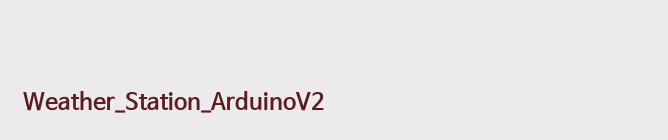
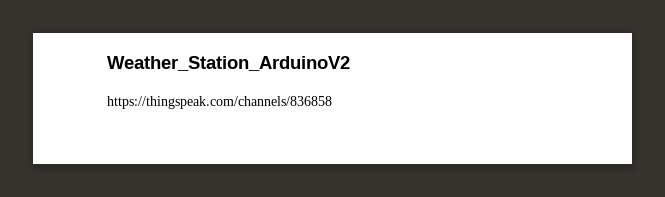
(324, 102) none -> [107,96,332,109] // https://thingspeak.com/channels/836858

